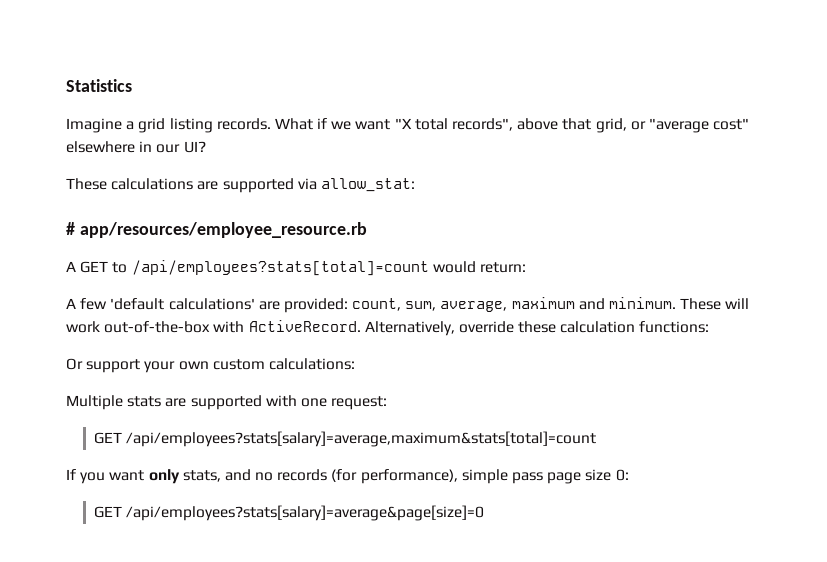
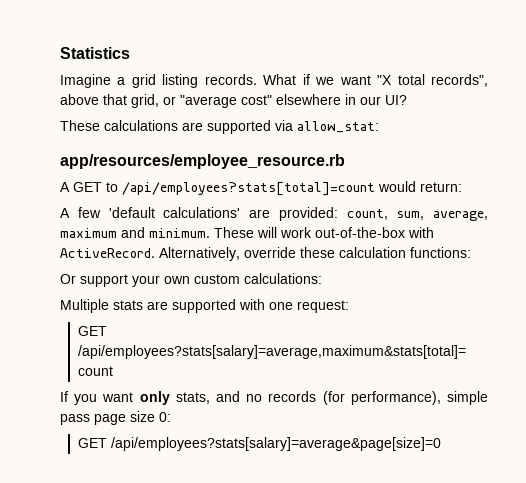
[66,222,75,235] # -> (379, 127) none

